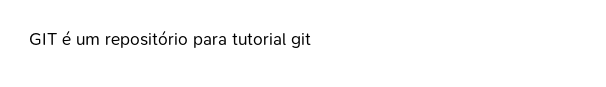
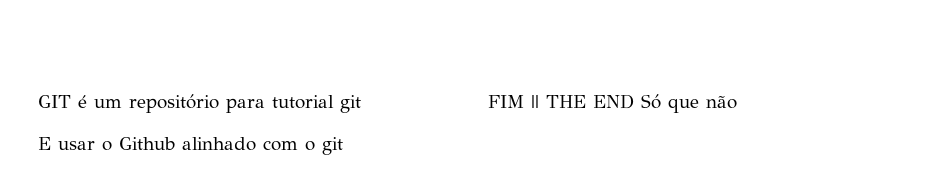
(311, 40) none -> [38,137,343,155] [488,94,737,113] // E usar o Github alinhado com o git // FIM || THE END Só que não

